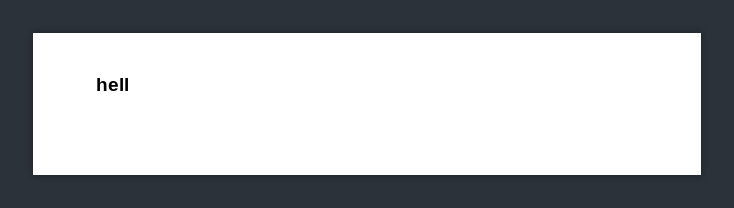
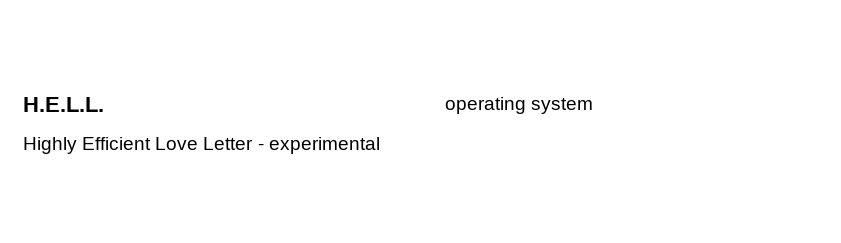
[96,78,129,91] hell -> [23,97,104,112] [23,137,380,154] [445,97,594,114] H.E.L.L. // Highly Efficient Love Letter - experimental operating system

